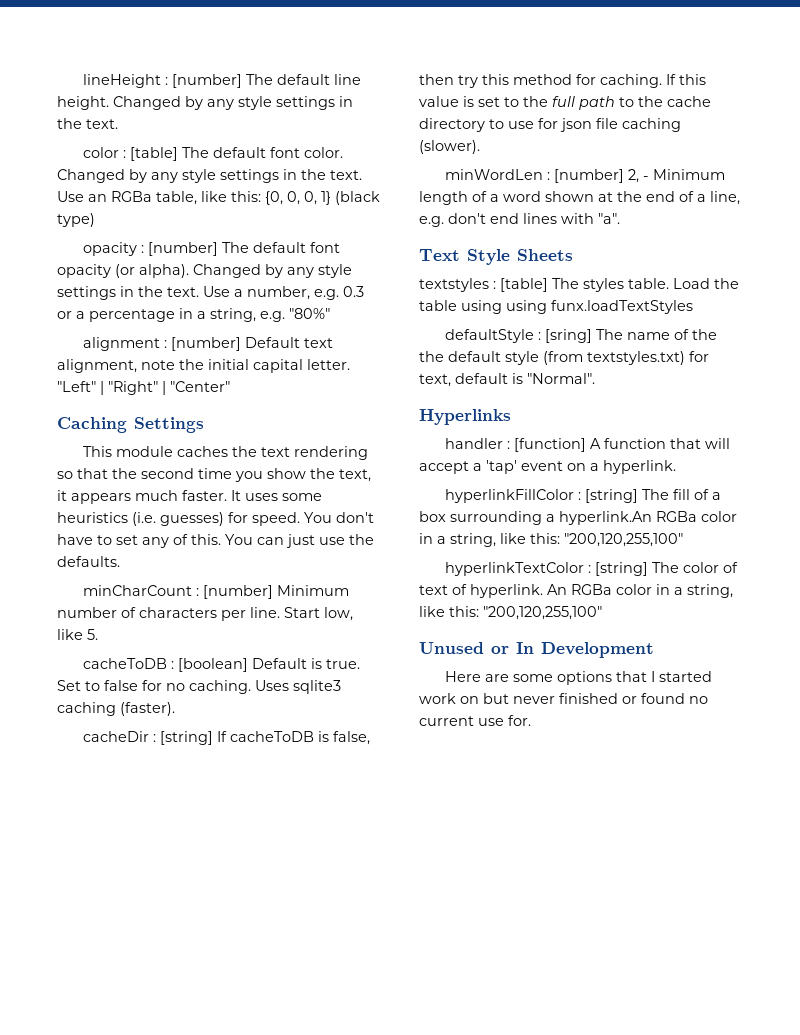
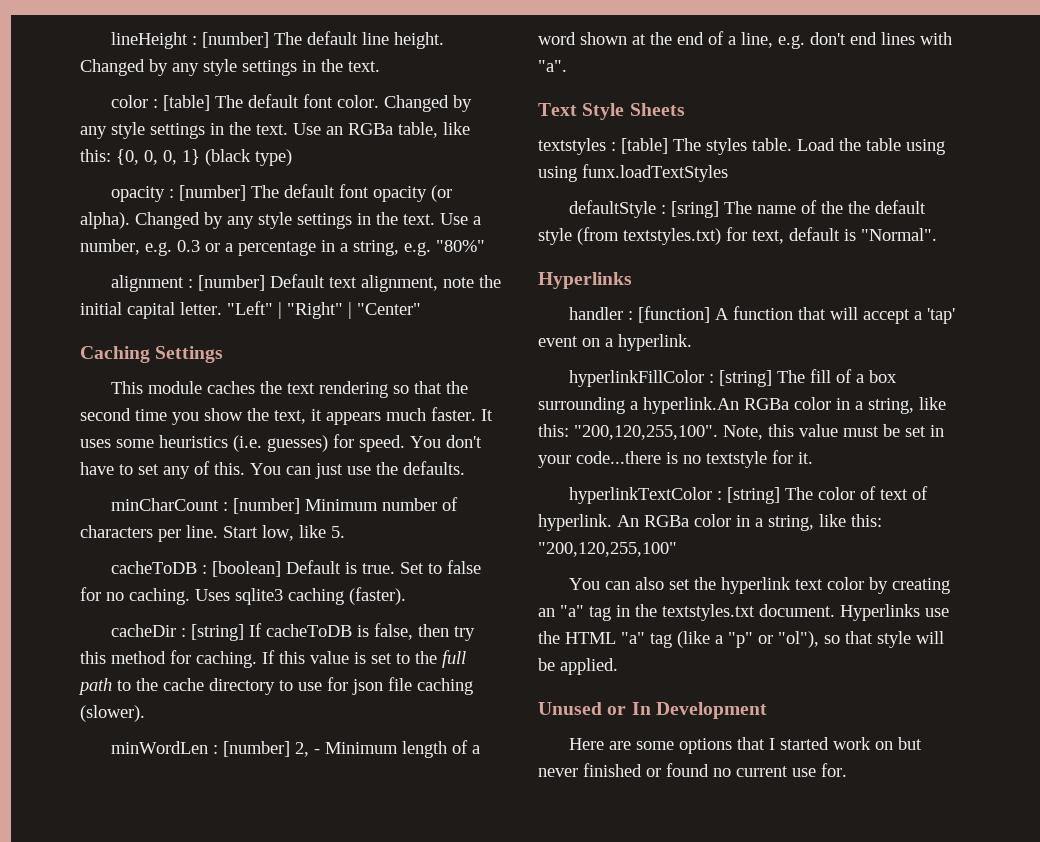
[564,533,683,547] "200,120,255,100" -> [574,424,944,440] [538,450,813,468] "200,120,255,100". Note, this value must be set in your code...there is no textstyle for it.
(602, 613) none -> [569,577,951,594] [538,604,949,621] [538,631,944,648] [538,658,618,675] // You can also set the hyperlink text color by creating an "a" tag in the textstyles.txt document. Hyperlinks use the HTML "a" tag (like a "p" or "ol"), so that style will be applied.

